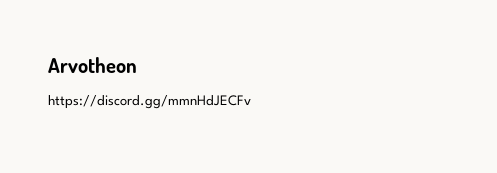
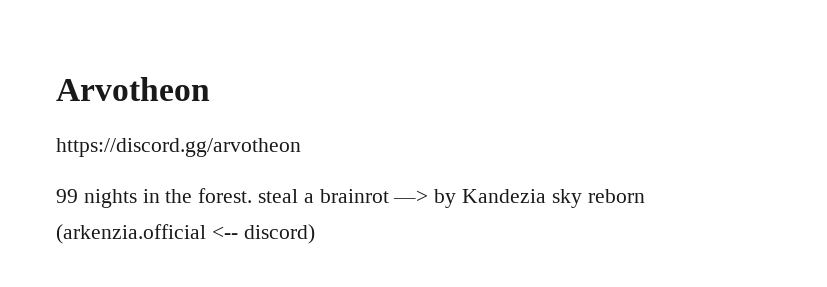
[48,95,251,109] https://discord.gg/mmnHdJECFv -> [56,138,301,157] [56,188,645,208] [56,224,315,244] https://discord.gg/arvotheon // 99 nights in the forest. steal a brainrot —> by Kandezia sky reborn (arkenzia.official <-- discord)

